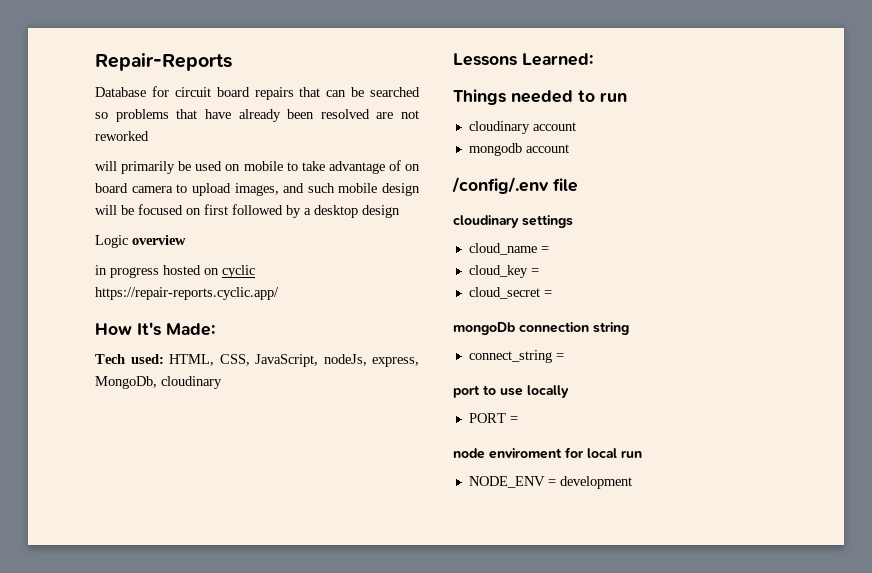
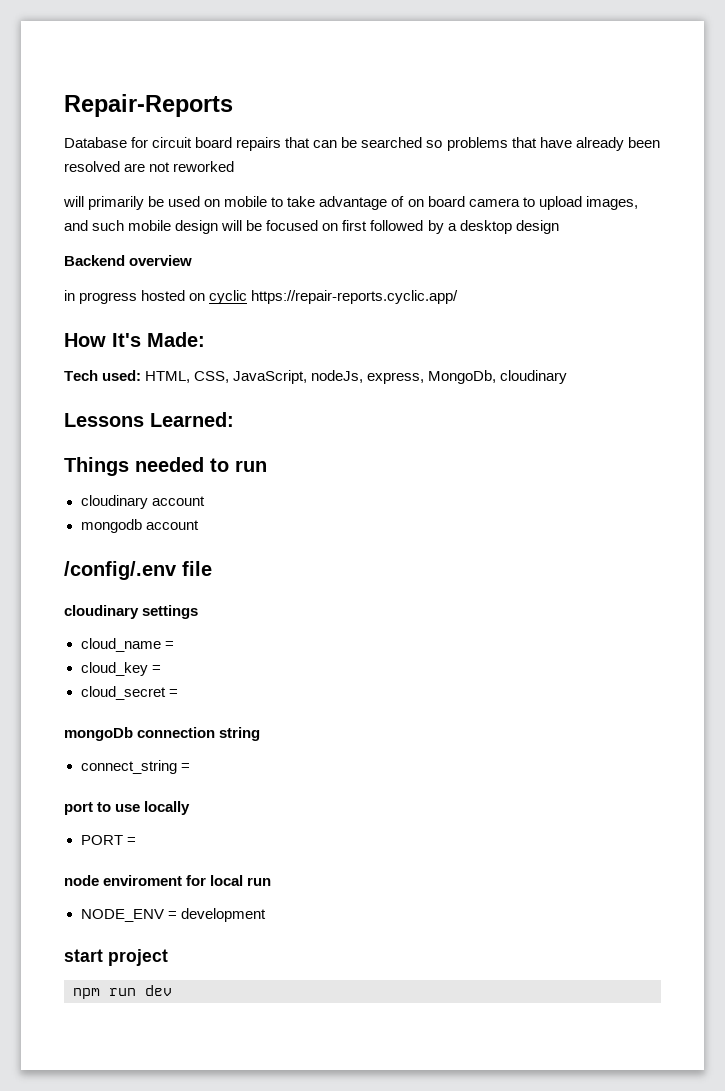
[95,235,128,248] Logic -> [64,255,125,266] Backend
(632, 482) none -> [64,949,168,966] [73,985,172,999] // start project // npm run dev

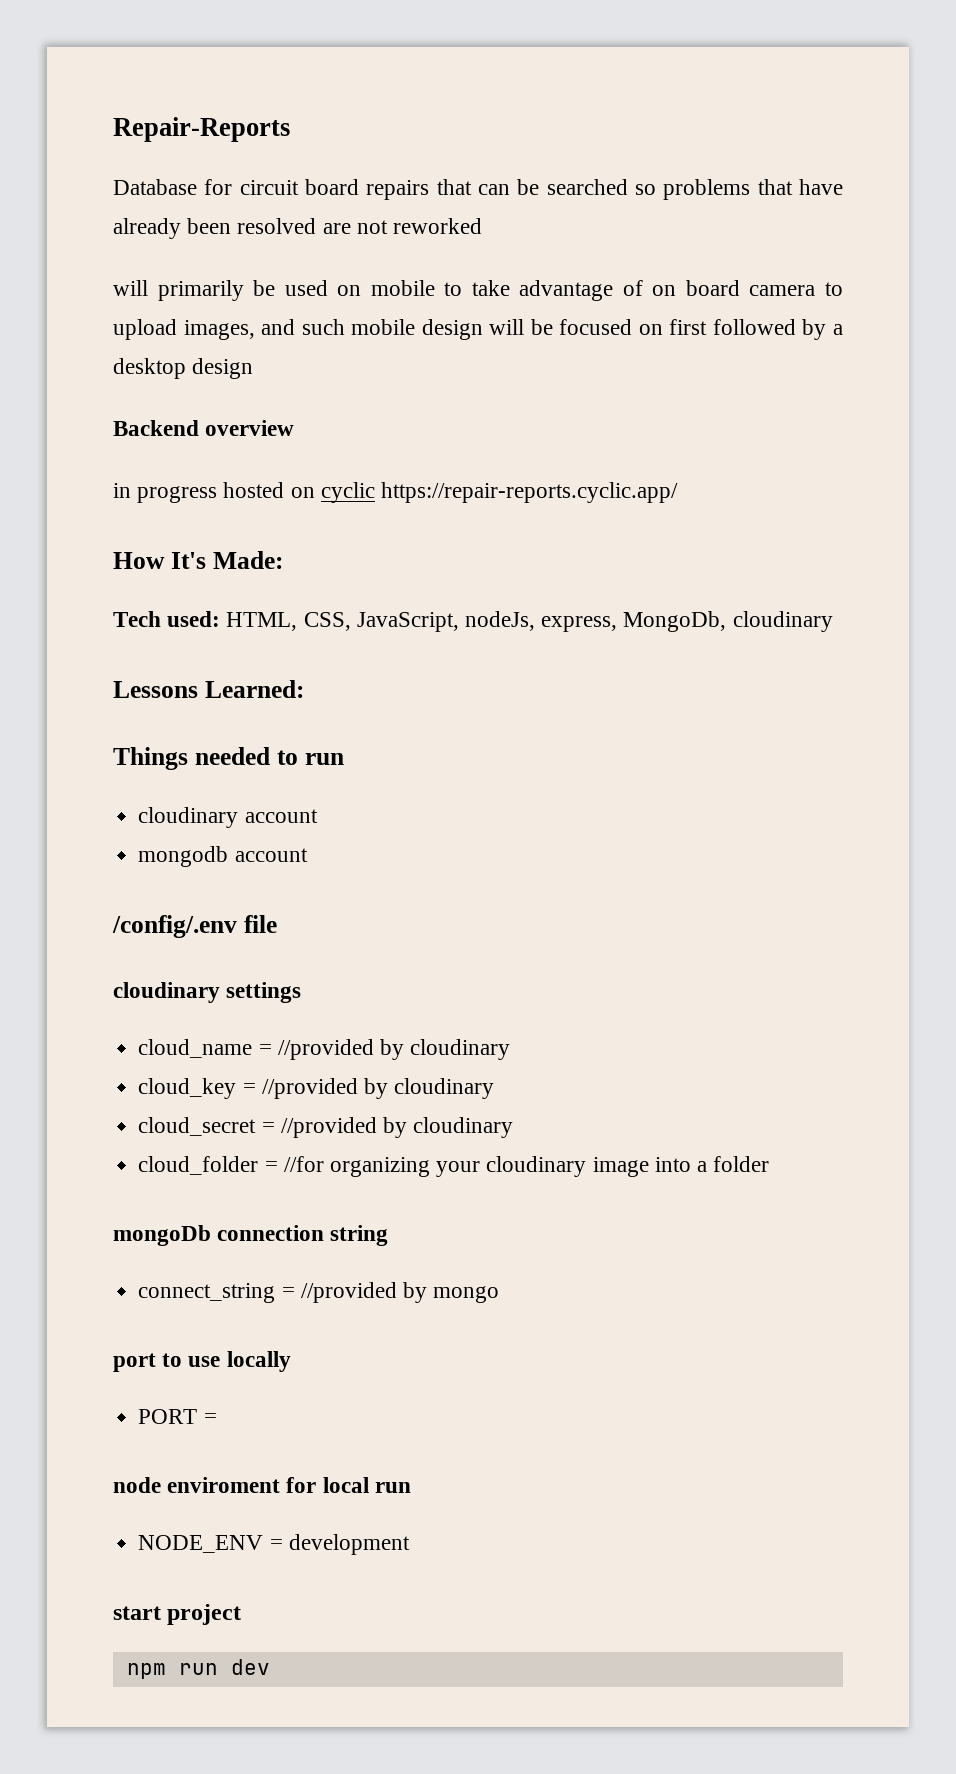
(174, 645) none -> [277,1039,511,1060] //provided by cloudinary
(161, 669) none -> [261,1078,495,1099] //provided by cloudinary
(178, 693) none -> [280,1117,514,1138] [138,1156,770,1177] //provided by cloudinary // cloud_folder = //for organizing your cloudinary image into a folder
(190, 767) none -> [300,1282,500,1303] //provided by mongo

